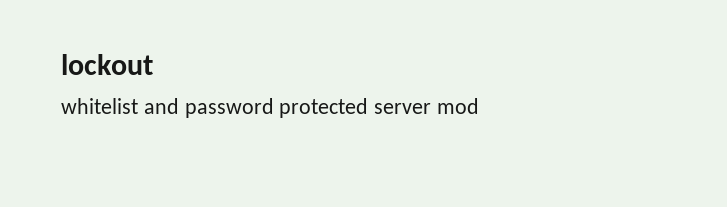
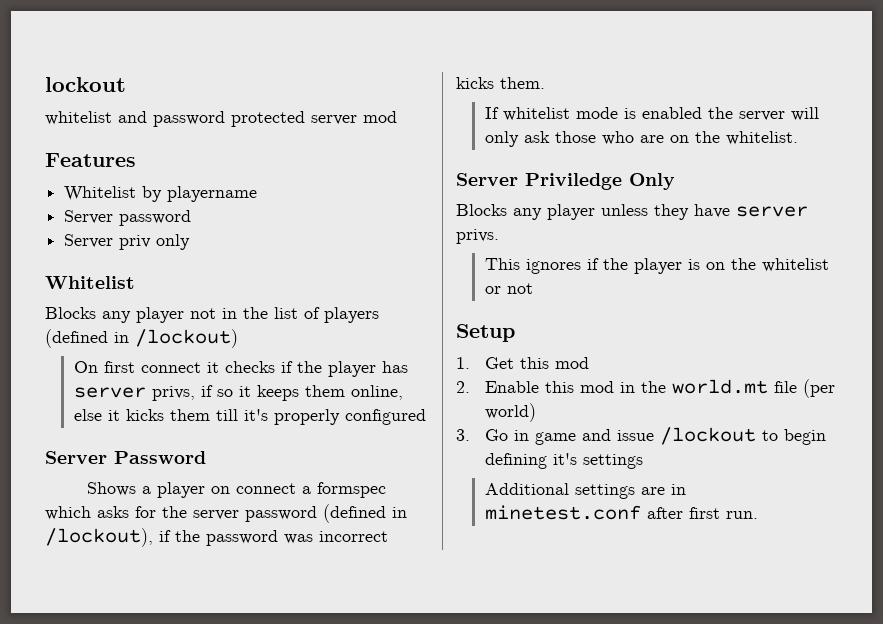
(480, 106) none -> [45,153,136,167] [64,186,258,202] [64,210,192,226] [64,234,191,250] [45,276,135,289] [45,307,379,323] [45,329,238,348] [73,361,408,377] [73,385,403,401] [73,409,426,425] [45,451,206,464] [86,482,386,498] [45,504,407,523] [45,528,388,547] [456,77,545,89] [484,107,819,121] [484,131,798,147] [456,173,675,190] [456,204,808,220] [456,229,499,244] [484,258,829,274] [484,283,533,294] [456,324,515,342] [456,357,589,369] [456,379,835,398] [484,403,536,422] [456,427,826,445] [484,453,643,469] [484,483,686,499] [484,505,758,520] // Features // Whitelist by playername // Server password // Server priv only // Whitelist // Blocks any player not in the list of players (defined in /lockout) // On first connect it checks if the player has server privs, if so it keeps them online, else it kicks them till it's properly configured // Server Password // Shows a player on connect a formspec which asks for the server password (defined in /lockout), if the password was incorrect kicks them. // If whitelist mode is enabled the server will only ask those who are on the whitelist. // Server Priviledge Only // Blocks any player unless they have server privs. // This ignores if the player is on the whitelist or not // Setup // 1. Get this mod // 2. Enable this mod in the world.mt file (per world) // 3. Go in game and issue /lockout to begin defining it's settings // Additional settings are in minetest.conf after first run.

